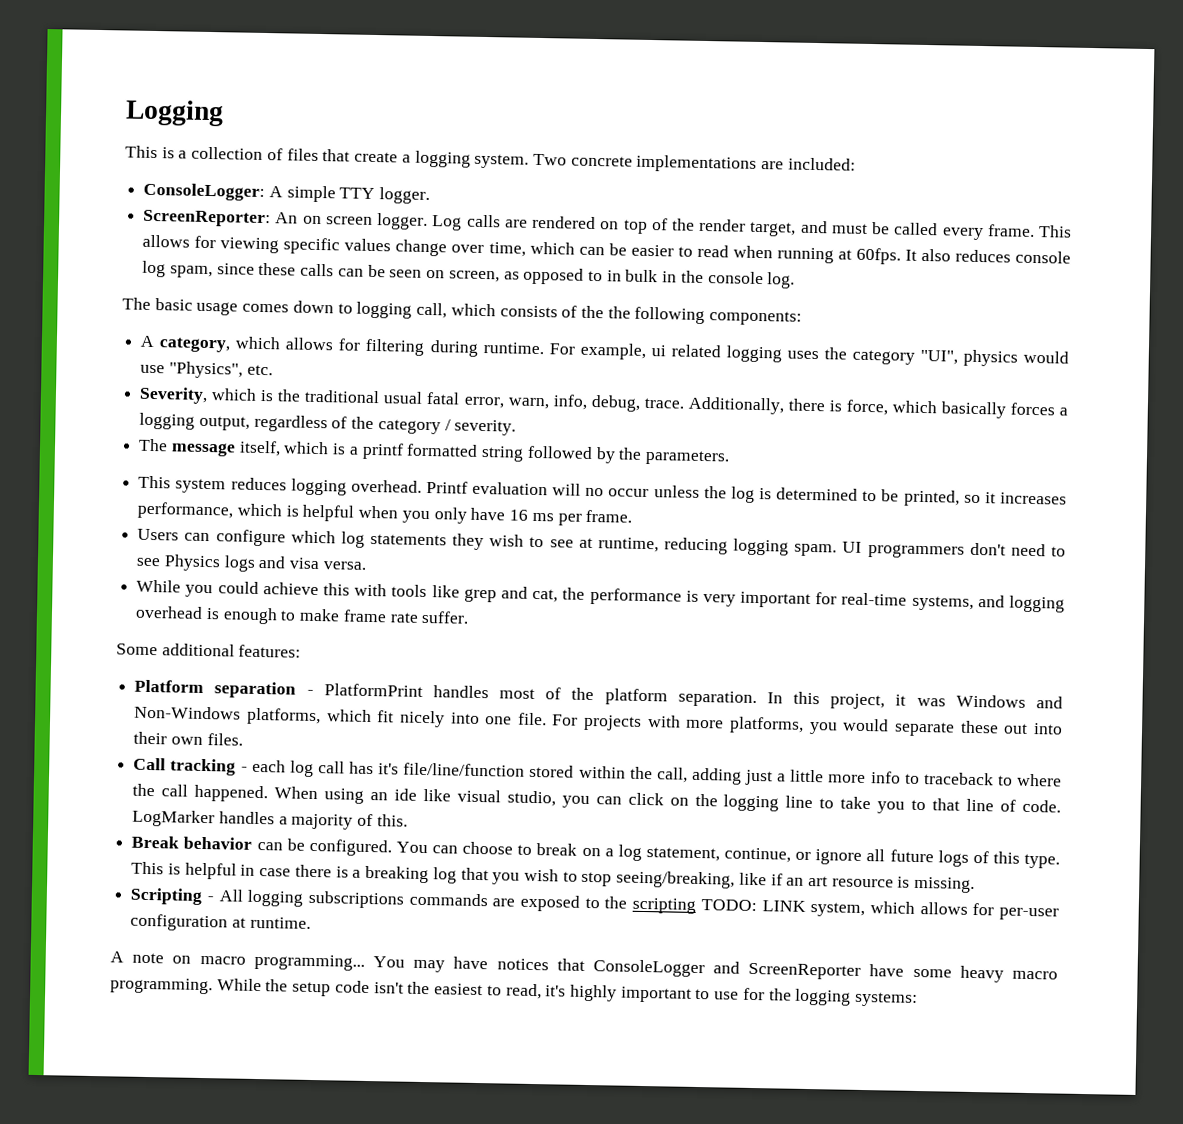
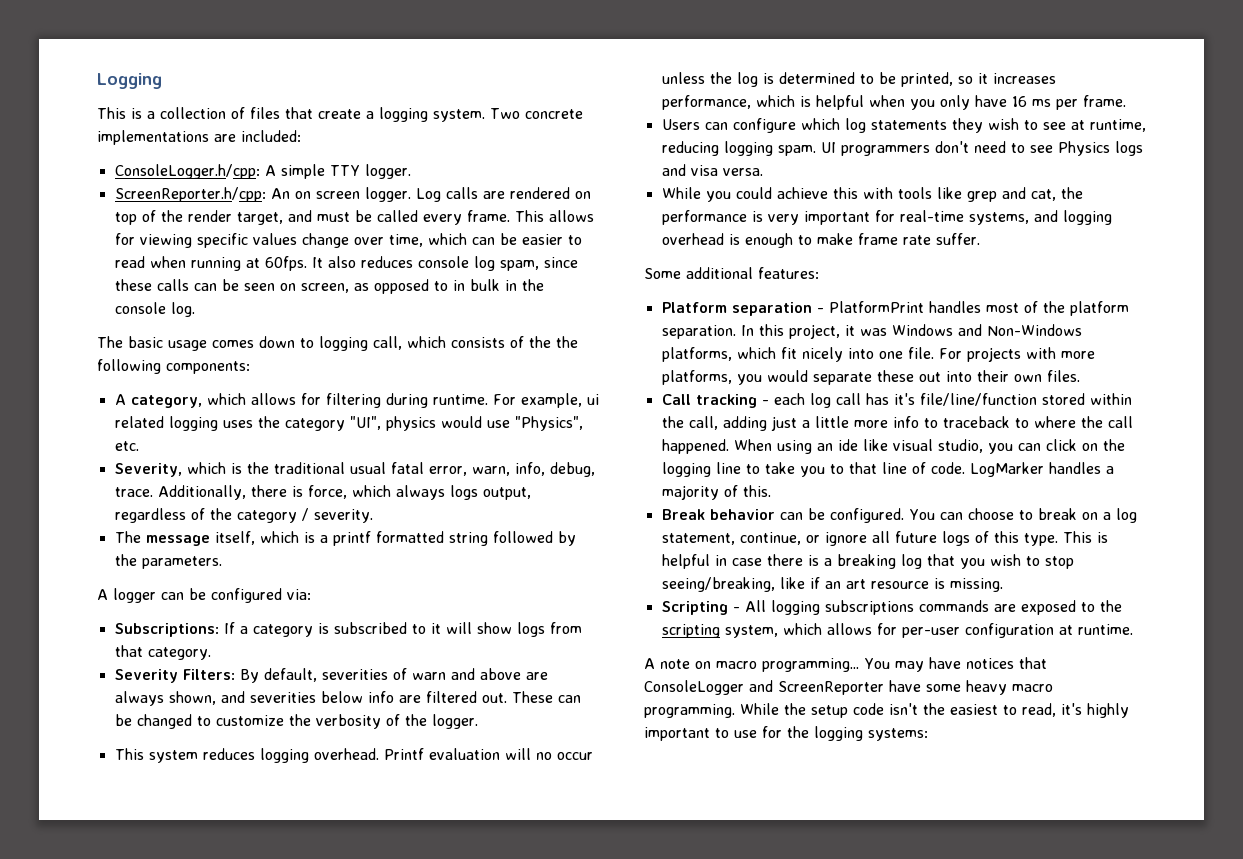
[143,182,266,202] ConsoleLogger: -> [114,164,260,179] ConsoleLogger.h/cpp:
[143,209,272,228] ScreenReporter: -> [114,187,266,202] ScreenReporter.h/cpp:
[940,401,1068,419] [139,412,196,430] basically forces a logging -> [395,485,478,500] always logs
(730, 457) none -> [97,588,311,603] [114,622,582,637] [114,645,211,660] [114,668,548,683] [114,691,581,706] [114,714,478,729] // A logger can be configured via: // Subscriptions: If a category is subscribed to it will show logs from that category. // Severity Filters: By default, severities of warn and above are always shown, and severities below info are filtered out. These can be changed to customize the verbosity of the logger.
[700,899,806,912] TODO: LINK -> (720, 631) none

